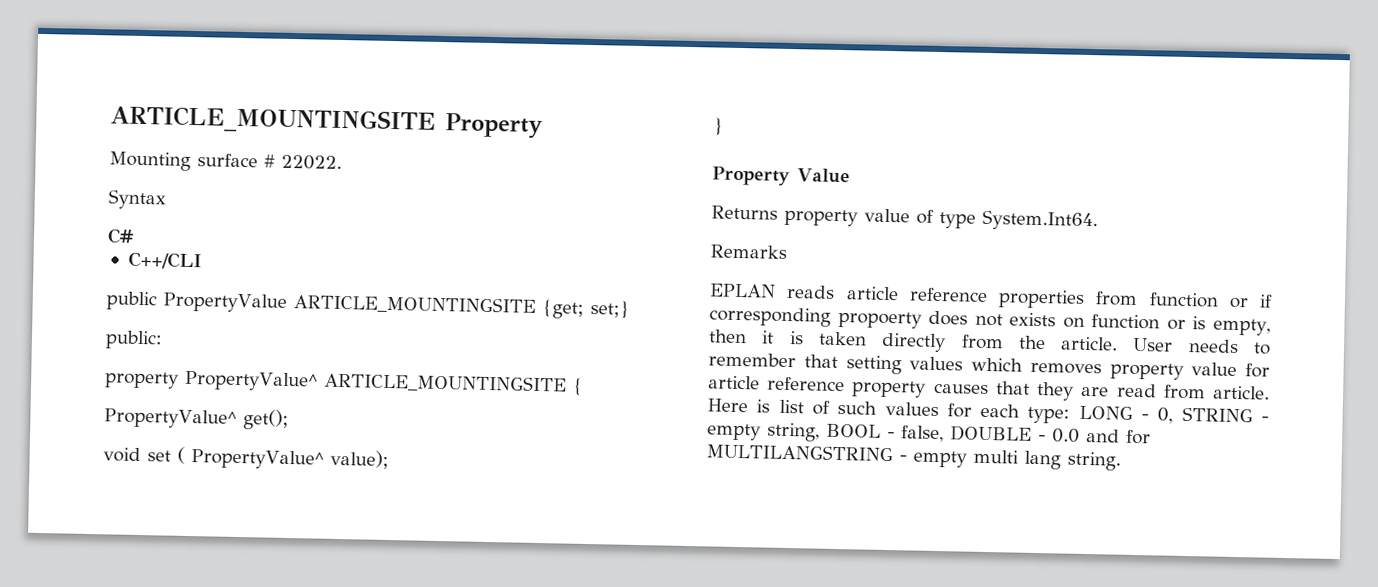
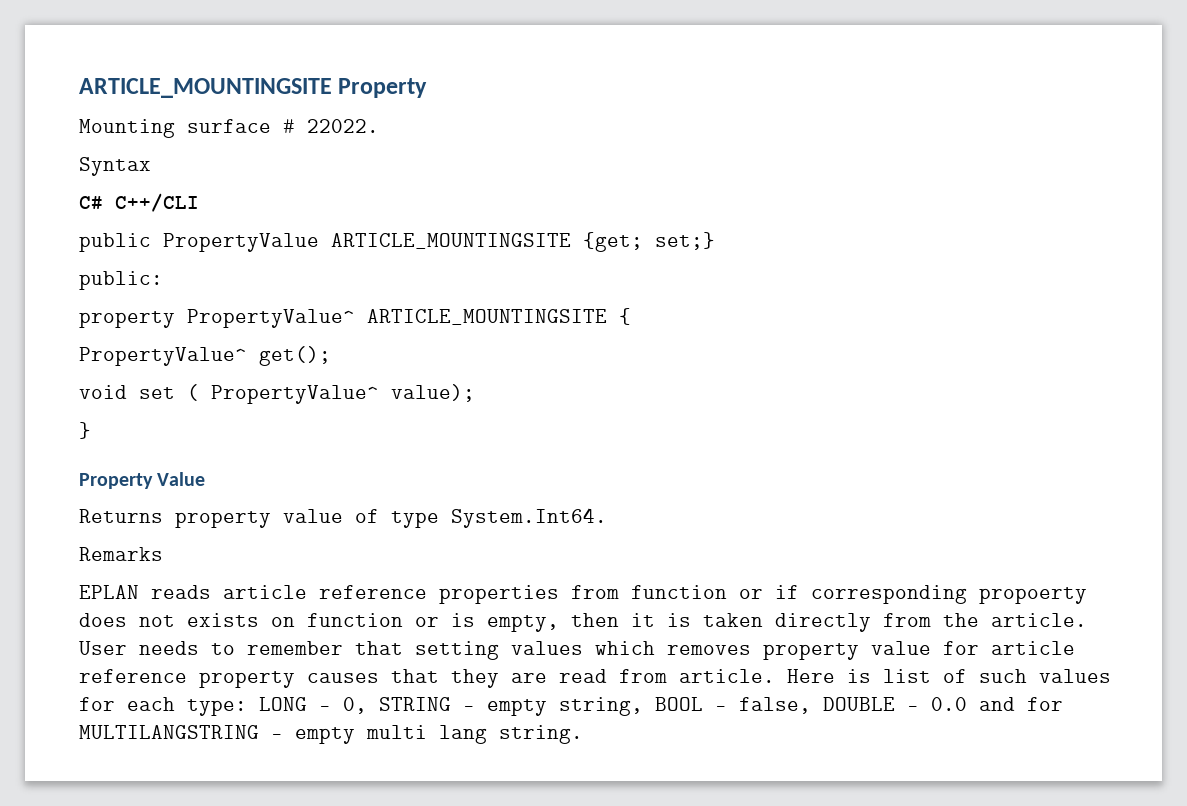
(134, 236) // -> (103, 202) none

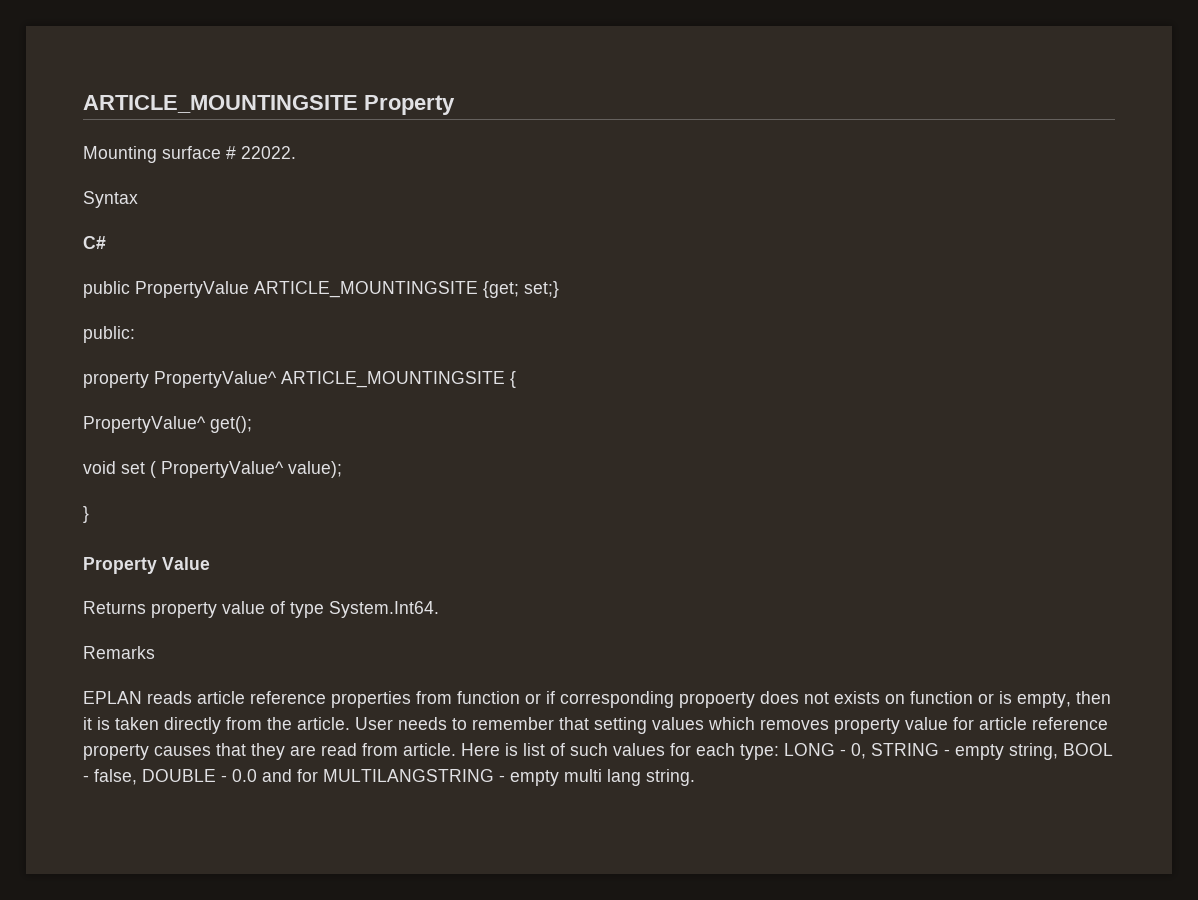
[115,193,199,212] C++/CLI -> (106, 242) none

